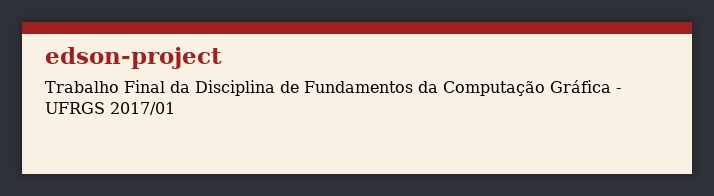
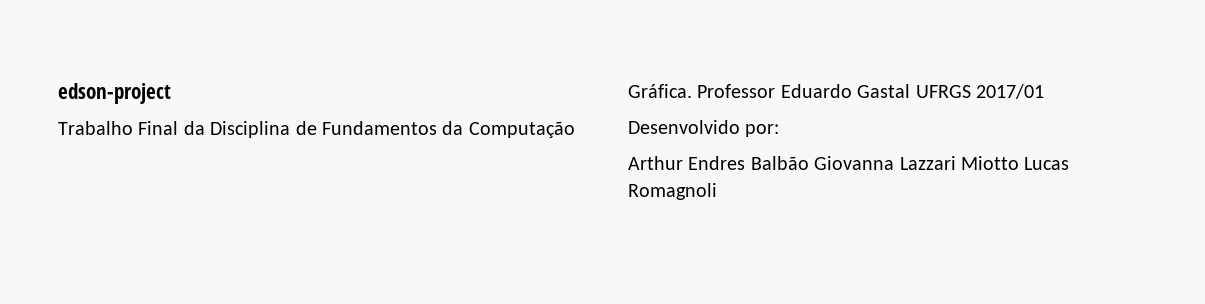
[550,80,621,93] [45,102,175,115] Gráfica - UFRGS 2017/01 -> [628,84,1044,99] [628,120,780,137] [628,156,1070,170] [628,183,717,200] Gráfica. Professor Eduardo Gastal UFRGS 2017/01 // Desenvolvido por: // Arthur Endres Balbão Giovanna Lazzari Miotto Lucas Romagnoli

